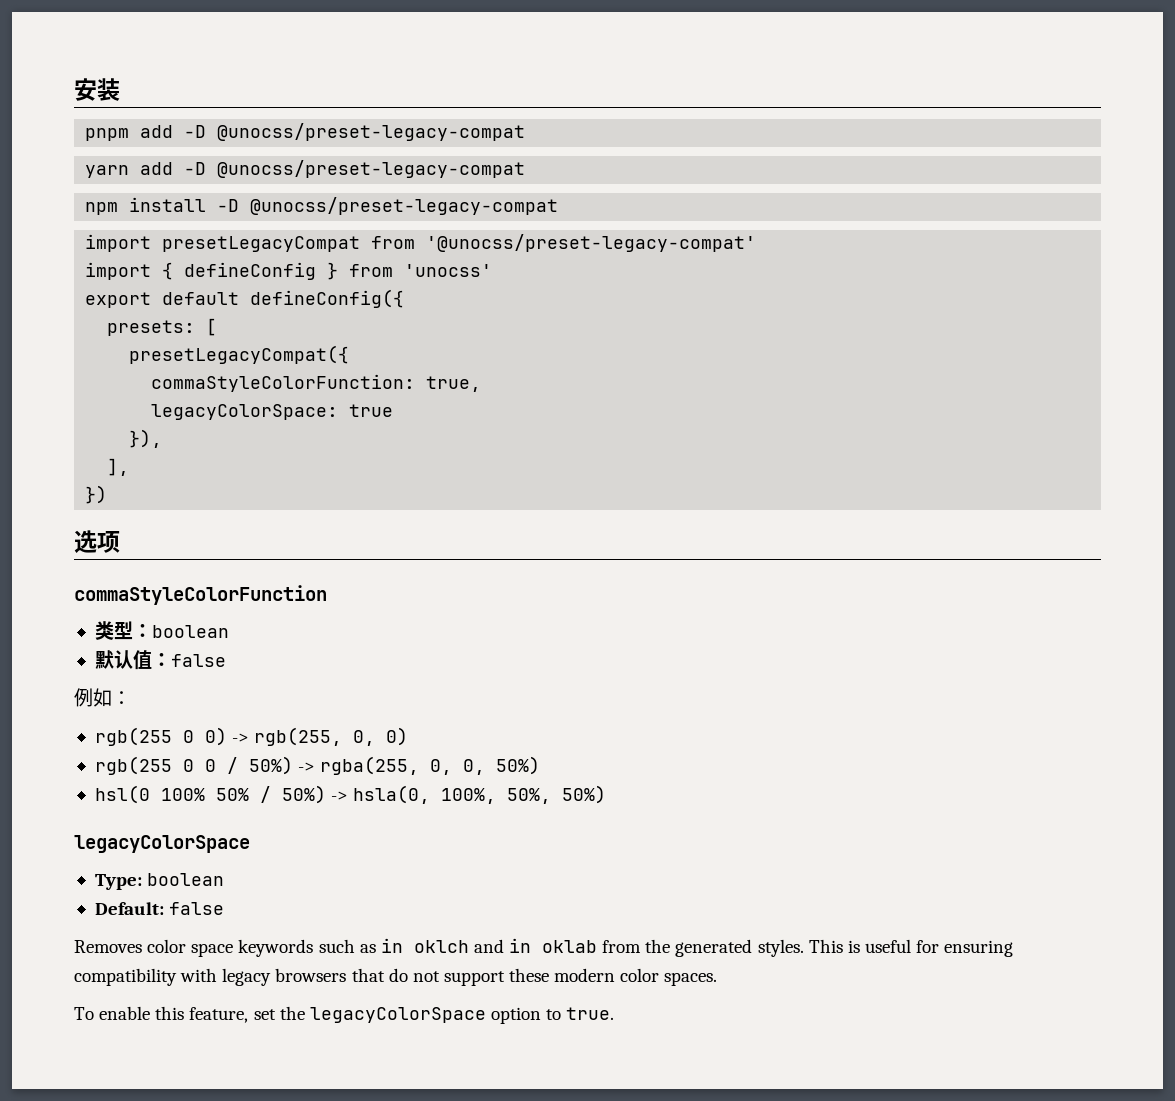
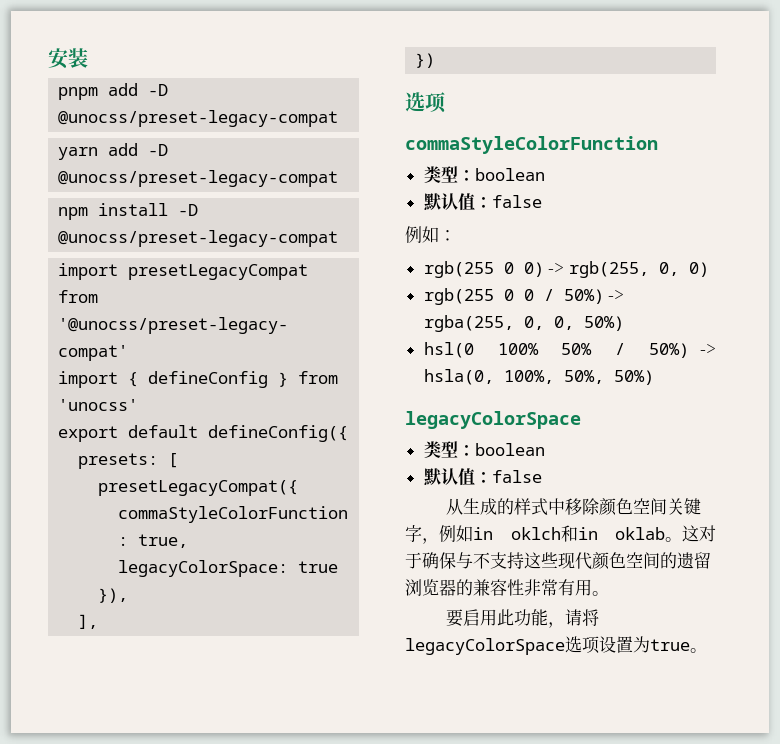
[94,873,225,890] [94,902,225,915] [74,939,376,957] Type: boolean // Default: false // Removes color space keywords such as -> [423,441,545,458] [423,468,542,486] [445,498,701,516] [405,525,473,544] 类型：boolean // 默认值：false // 从生成的样式中移除颜色空间关键字，例如
[473,939,504,953] and -> [560,525,578,542] 和
[602,939,1014,957] [74,968,718,986] [74,1006,615,1024] from the generated styles. This is useful for ensuring compatibility with legacy browsers that do not support these modern color spaces. // To enable this feature, set the legacyColorSpace option to true. -> [665,525,716,542] [405,552,711,570] [405,579,609,596] [445,609,599,628] [405,636,707,655] 。这对于确保与不支持这些现代颜色空间的遗留浏览器的兼容性非常有用。 // 要启用此功能，请将legacyColorSpace选项设置为true。

